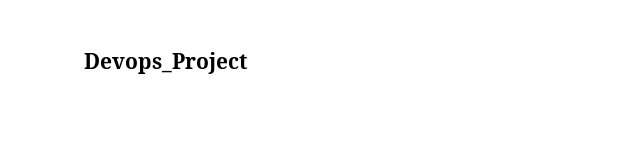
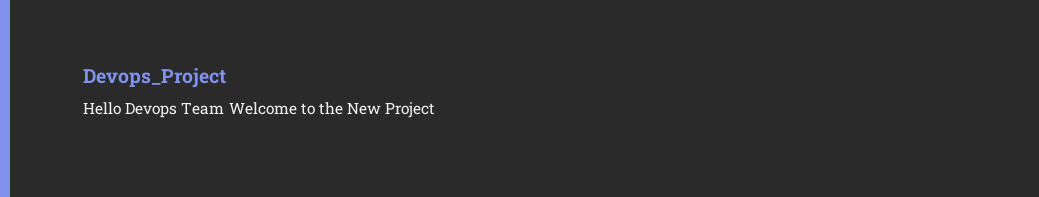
(248, 63) none -> [83,102,436,118] // Hello Devops Team Welcome to the New Project

